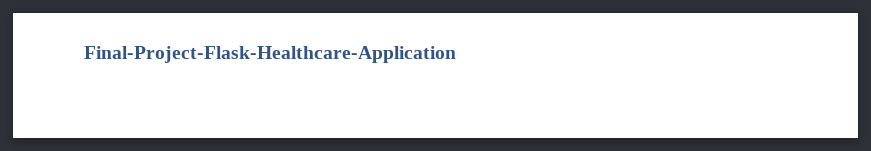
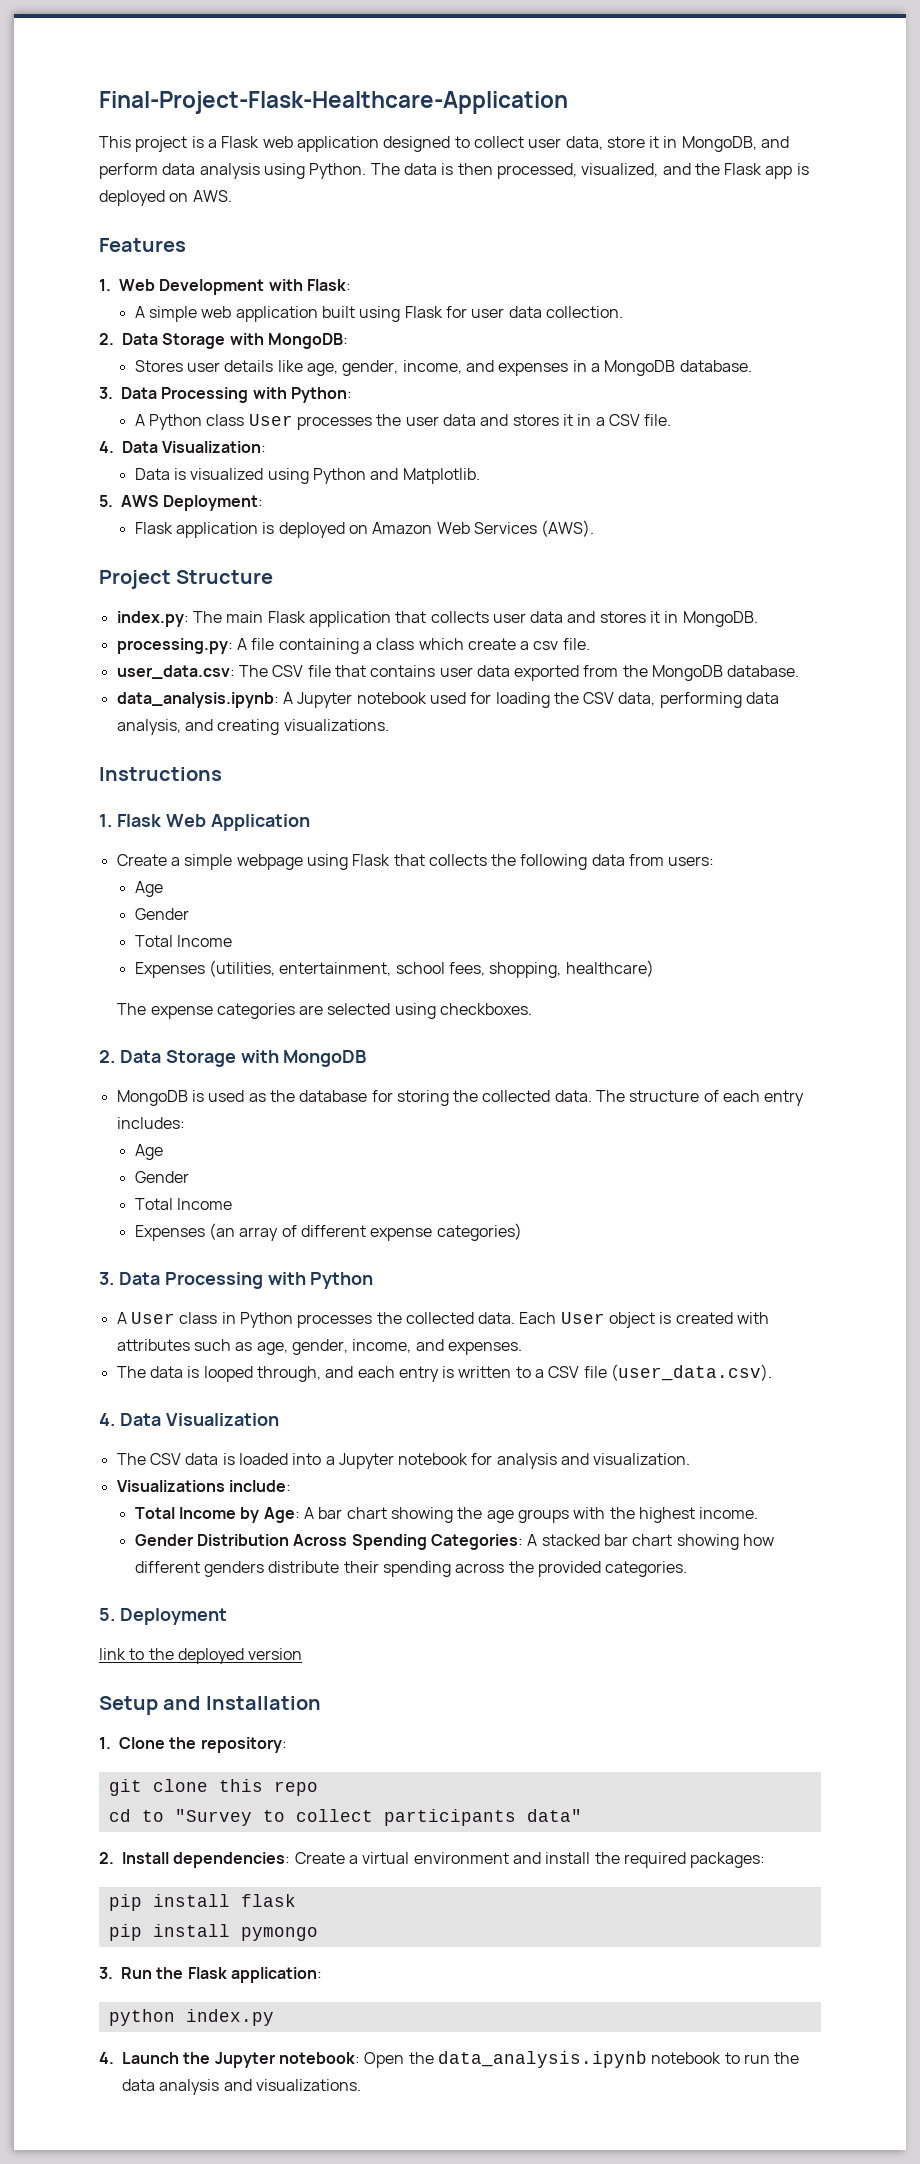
(456, 54) none -> [99,136,790,152] [99,163,809,179] [99,190,232,206] [99,238,186,252] [99,279,351,295] [134,306,623,322] [99,333,348,349] [134,360,752,376] [99,387,352,403] [134,414,672,430] [99,441,267,453] [134,468,480,484] [99,495,264,511] [134,520,595,538] [99,570,274,589] [116,611,758,627] [116,638,590,654] [116,665,800,681] [116,692,780,708] [116,719,389,735] [99,767,222,781] [99,814,310,831] [116,854,715,870] [134,881,163,897] [134,908,189,920] [134,935,233,947] [134,960,654,978] [117,1003,533,1019] [99,1050,367,1067] [116,1090,805,1106] [116,1117,185,1129] [134,1144,163,1160] [134,1171,189,1183] [134,1198,233,1210] [134,1223,522,1241] [99,1272,374,1289] [116,1312,770,1328] [116,1339,522,1355] [116,1364,773,1382] [99,1413,279,1426] [116,1453,691,1469] [116,1480,291,1492] [134,1507,759,1523] [134,1534,774,1550] [134,1561,688,1577] [99,1608,227,1625] [99,1648,303,1664] [99,1696,321,1715] [99,1737,287,1753] [108,1779,318,1796] [108,1809,582,1826] [99,1852,766,1868] [108,1894,296,1911] [108,1924,318,1941] [99,1967,322,1983] [108,2009,274,2026] [99,2051,800,2068] [122,2079,361,2095] // This project is a Flask web application designed to collect user data, store it in MongoDB, and perform data analysis using Python. The data is then processed, visualized, and the Flask app is deployed on AWS. // Features // 1. Web Development with Flask: // A simple web application built using Flask for user data collection. // 2. Data Storage with MongoDB: // Stores user details like age, gender, income, and expenses in a MongoDB database. // 3. Data Processing with Python: // A Python class User processes the user data and stores it in a CSV file. // 4. Data Visualization: // Data is visualized using Python and Matplotlib. // 5. AWS Deployment: // Flask application is deployed on Amazon Web Services (AWS). // Project Structure // index.py: The main Flask application that collects user data and stores it in MongoDB. // processing.py: A file containing a class which create a csv file. // user_data.csv: The CSV file that contains user data exported from the MongoDB database. // data_analysis.ipynb: A Jupyter notebook used for loading the CSV data, performing data analysis, and creating visualizations. // Instructions // 1. Flask Web Application // Create a simple webpage using Flask that collects the following data from users: // Age // Gender // Total Income // Expenses (utilities, entertainment, school fees, shopping, healthcare) // The expense categories are selected using checkboxes. // 2. Data Storage with MongoDB // MongoDB is used as the database for storing the collected data. The structure of each entry includes: // Age // Gender // Total Income // Expenses (an array of different expense categories) // 3. Data Processing with Python // A User class in Python processes the collected data. Each User object is created with attributes such as age, gender, income, and expenses. // The data is looped through, and each entry is written to a CSV file (user_data.csv). // 4. Data Visualization // The CSV data is loaded into a Jupyter notebook for analysis and visualization. // Visualizations include: // Total Income by Age: A bar chart showing the age groups with the highest income. // Gender Distribution Across Spending Categories: A stacked bar chart showing how different genders distribute their spending across the provided categories. // 5. Deployment // link to the deployed version // Setup and Installation // 1. Clone the repository: // git clone this repo // cd to "Survey to collect participants data" // 2. Install dependencies: Create a virtual environment and install the required packages: // pip install flask // pip install pymongo // 3. Run the Flask application: // python index.py // 4. Launch the Jupyter notebook: Open the data_analysis.ipynb notebook to run the data analysis and visualizations.

